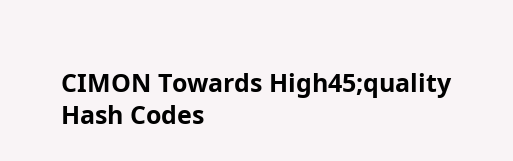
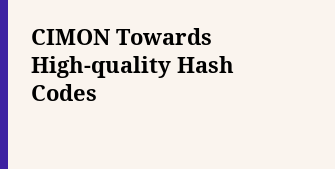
[269,73,452,98] High45;quality -> [31,56,171,78] High-quality

